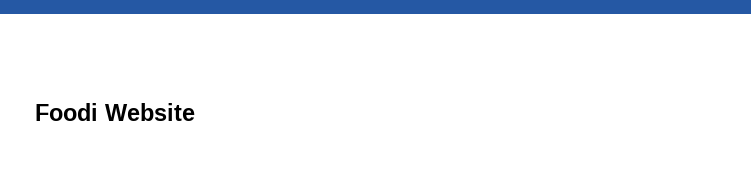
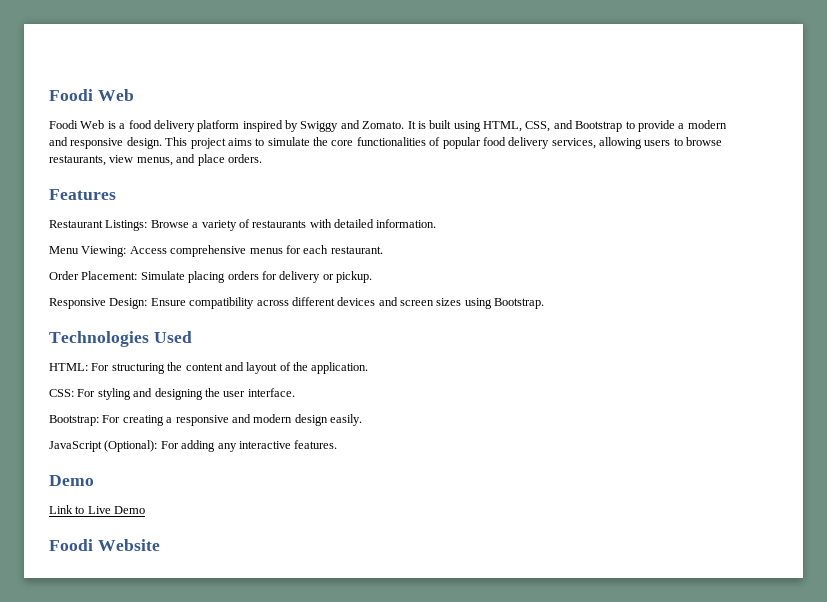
[35,103,98,121] Foodi -> [49,89,134,101] [49,120,727,132] [49,137,723,149] [49,154,262,166] [49,189,116,200] [49,219,437,231] [49,245,383,257] [49,271,372,283] [49,297,545,309] [49,331,192,347] [49,362,369,374] [49,388,295,400] [49,414,362,426] [49,440,338,452] [49,475,94,486] [49,505,146,514] [49,539,93,551] Foodi Web // Foodi Web is a food delivery platform inspired by Swiggy and Zomato. It is built using HTML, CSS, and Bootstrap to provide a modern and responsive design. This project aims to simulate the core functionalities of popular food delivery services, allowing users to browse restaurants, view menus, and place orders. // Features // Restaurant Listings: Browse a variety of restaurants with detailed information. // Menu Viewing: Access comprehensive menus for each restaurant. // Order Placement: Simulate placing orders for delivery or pickup. // Responsive Design: Ensure compatibility across different devices and screen sizes using Bootstrap. // Technologies Used // HTML: For structuring the content and layout of the application. // CSS: For styling and designing the user interface. // Bootstrap: For creating a responsive and modern design easily. // JavaScript (Optional): For adding any interactive features. // Demo // Link to Live Demo // Foodi

